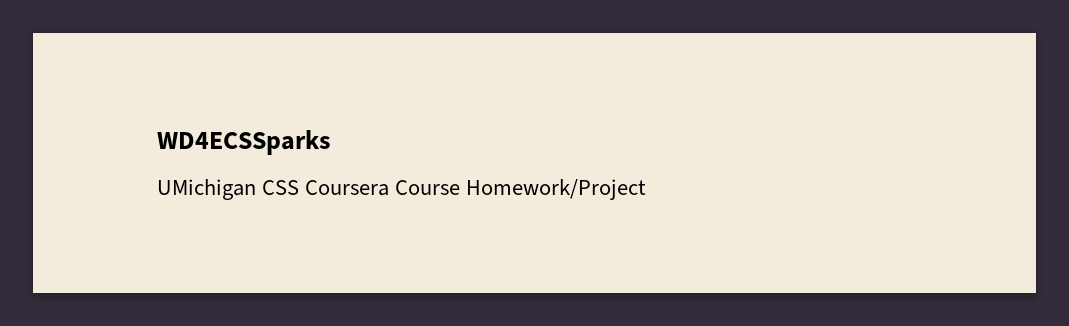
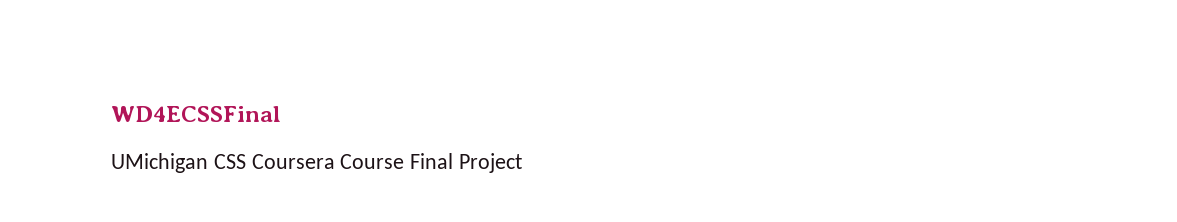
[157,130,331,155] WD4ECSSparks -> [111,106,281,122] WD4ECSSFinal
[466,179,647,200] Homework/Project -> [410,153,523,173] Final Project

